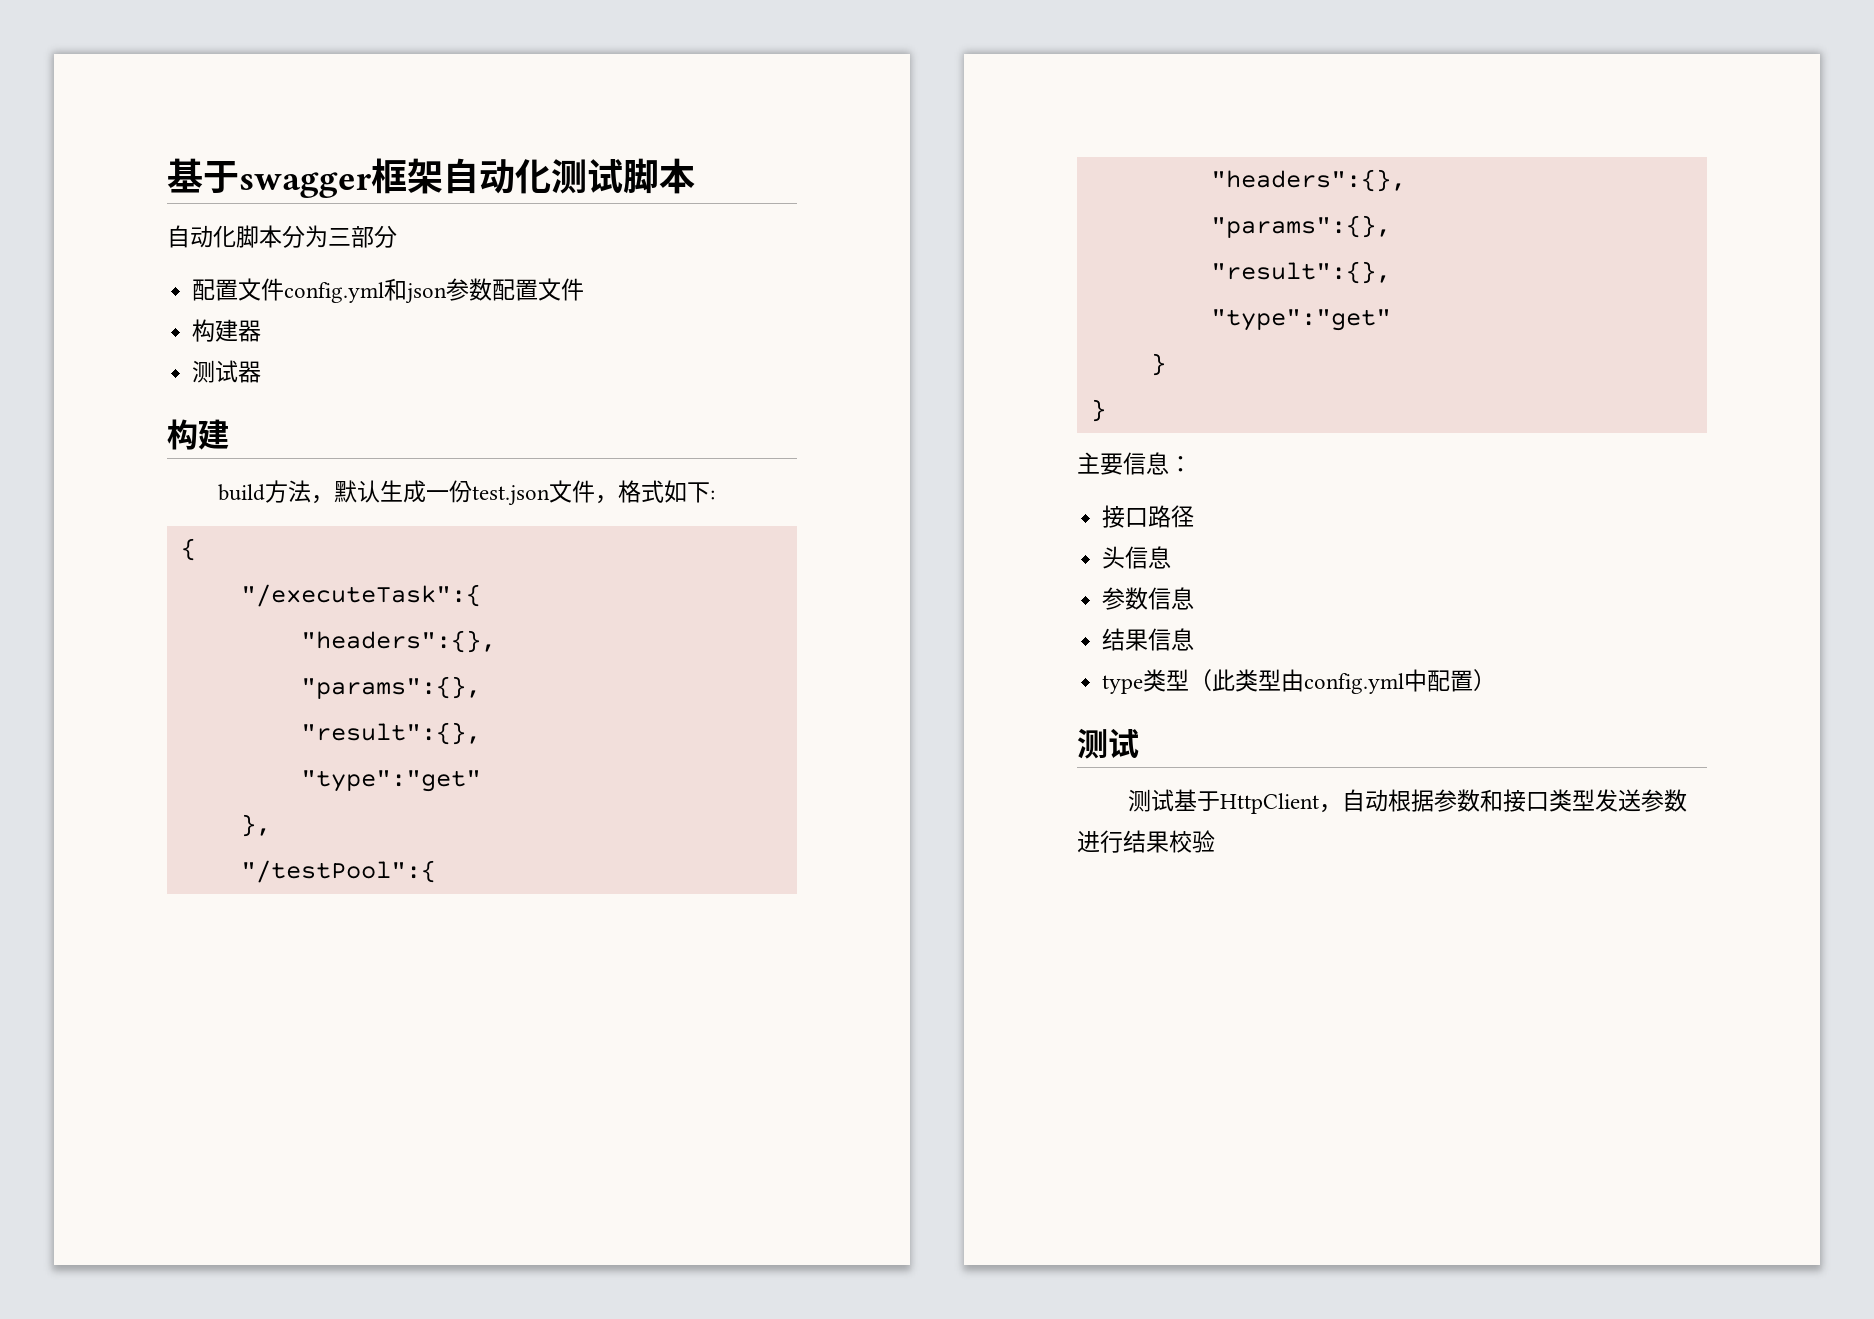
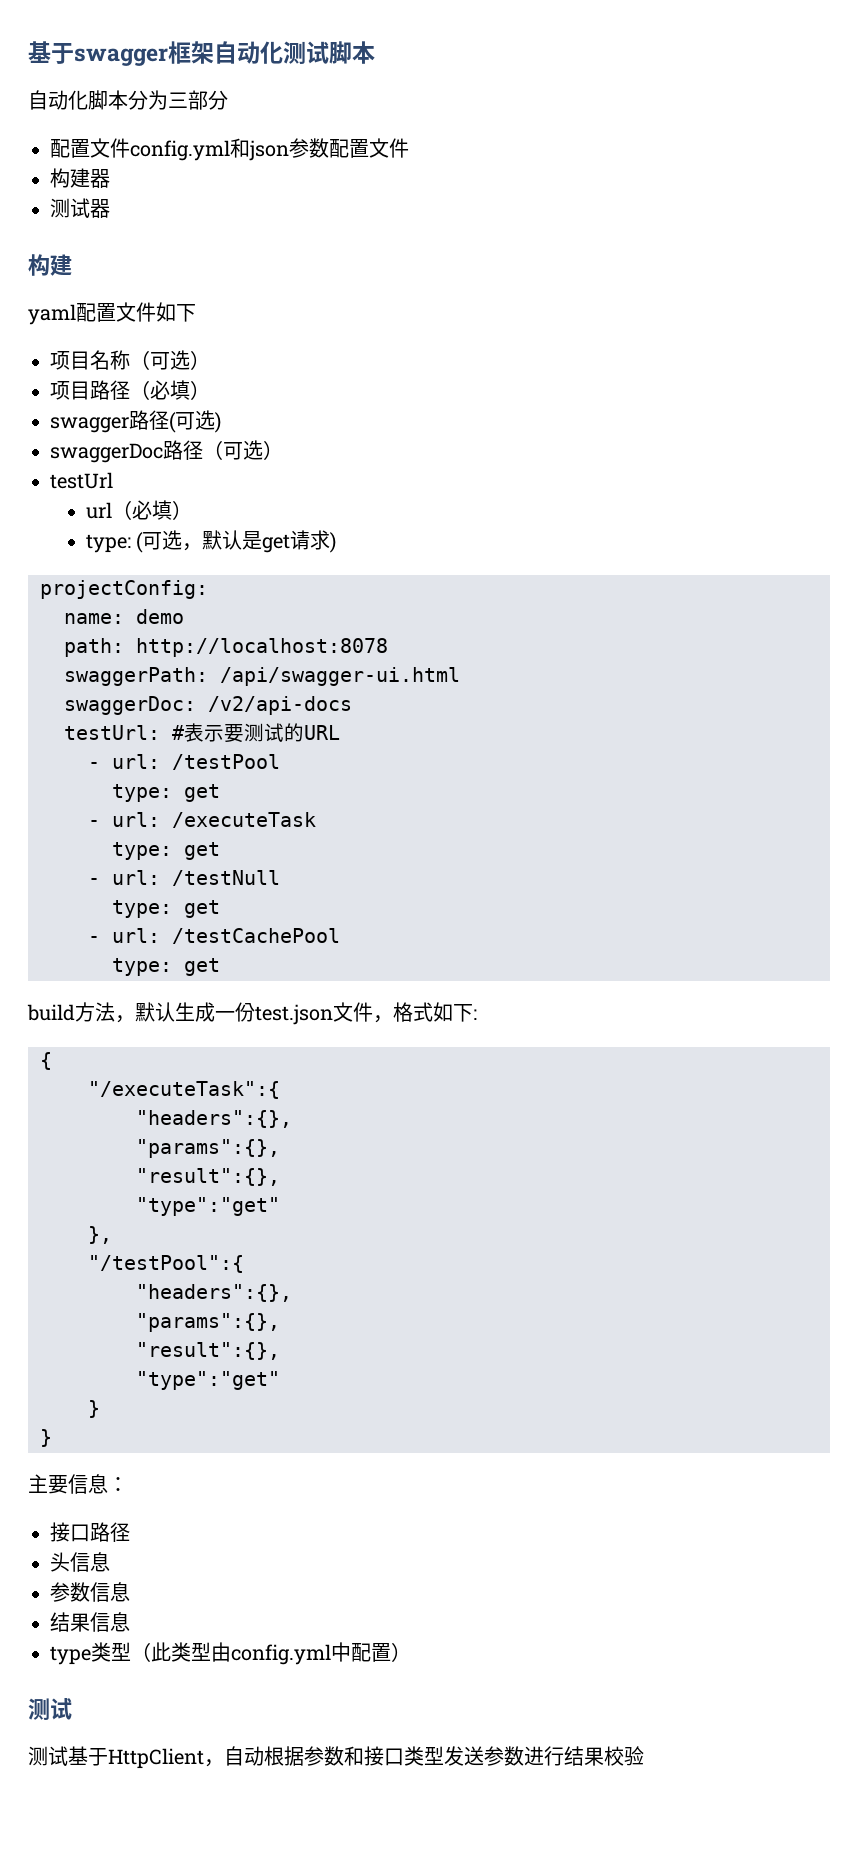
(229, 434) none -> [28,302,196,325] [50,350,210,370] [50,380,210,400] [50,410,221,433] [50,440,283,463] [50,472,113,489] [85,500,192,520] [85,530,337,553] [40,580,208,599] [64,609,184,624] [64,638,388,657] [64,667,460,686] [64,696,352,715] [64,723,340,743] [88,754,280,770] [112,784,220,802] [88,812,316,828] [112,842,220,860] [88,870,280,886] [112,900,220,918] [88,928,340,944] [112,958,220,976] // yaml配置文件如下 // 项目名称（可选） // 项目路径（必填） // swagger路径(可选) // swaggerDoc路径（可选） // testUrl // url（必填） // type: (可选，默认是get请求) // projectConfig: // name: demo // path: http://localhost:8078 // swaggerPath: /api/swagger-ui.html // swaggerDoc: /v2/api-docs // testUrl: #表示要测试的URL // - url: /testPool // type: get // - url: /executeTask // type: get // - url: /testNull // type: get // - url: /testCachePool // type: get

